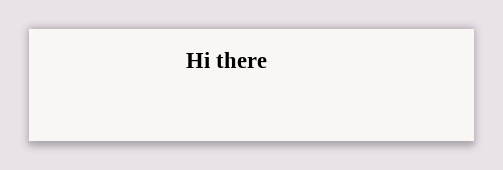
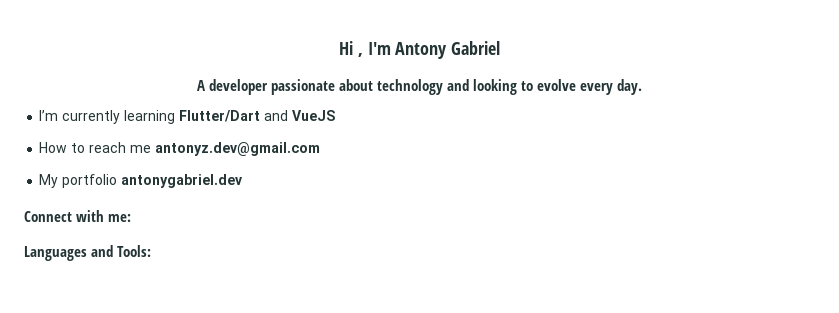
[216,52,268,68] there -> [357,41,500,59] [196,79,643,95] [39,110,336,124] [39,142,321,156] [39,174,243,188] [24,210,132,222] [24,245,152,261] , I'm Antony Gabriel // A developer passionate about technology and looking to evolve every day. // I’m currently learning Flutter/Dart and VueJS // How to reach me antonyz.dev@gmail.com // My portfolio antonygabriel.dev // Connect with me: // Languages and Tools:

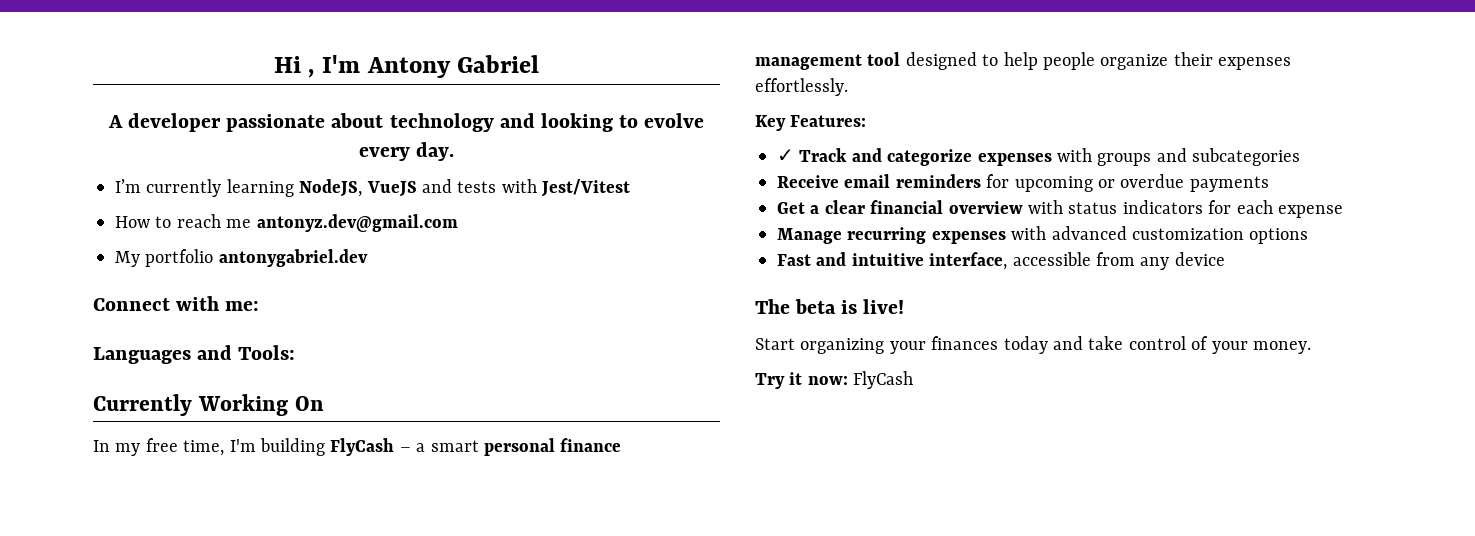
[179,110,336,122] Flutter/Dart and VueJS -> [299,179,631,197] NodeJS, VueJS and tests with Jest/Vitest
(152, 251) none -> [93,394,324,416] [93,438,622,456] [755,52,1292,70] [755,78,848,96] [755,115,867,131] [777,148,1301,166] [777,174,1269,192] [777,200,1343,218] [777,226,1309,244] [777,252,1225,270] [755,299,905,314] [755,336,1311,354] [755,371,914,389] // Currently Working On // In my free time, I'm building FlyCash – a smart personal finance management tool designed to help people organize their expenses effortlessly. // Key Features: // ✓ Track and categorize expenses with groups and subcategories // Receive email reminders for upcoming or overdue payments // Get a clear financial overview with status indicators for each expense // Manage recurring expenses with advanced customization options // Fast and intuitive interface, accessible from any device // The beta is live! // Start organizing your finances today and take control of your money. // Try it now: FlyCash

